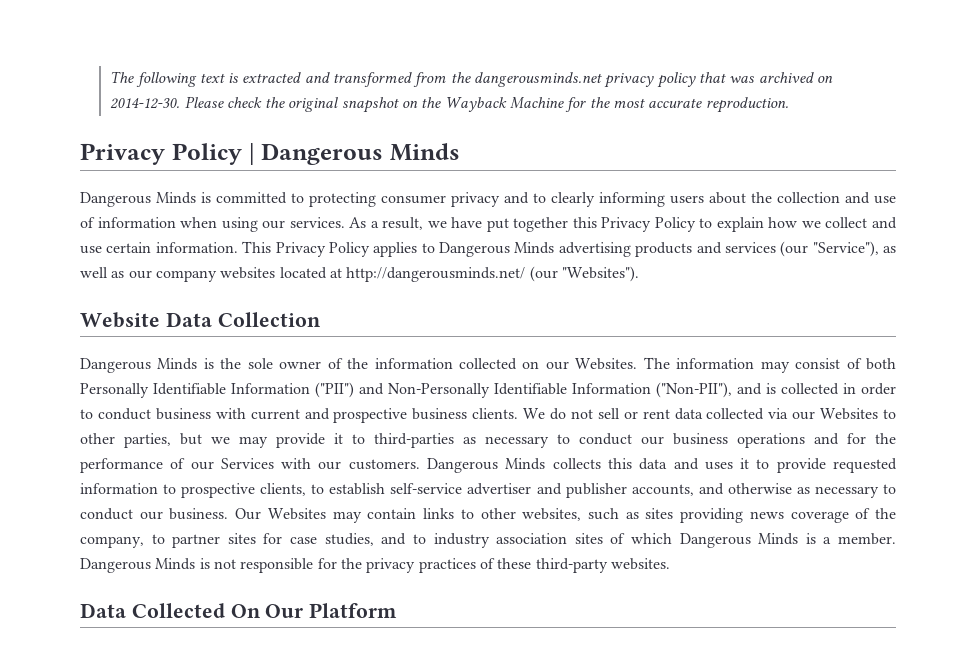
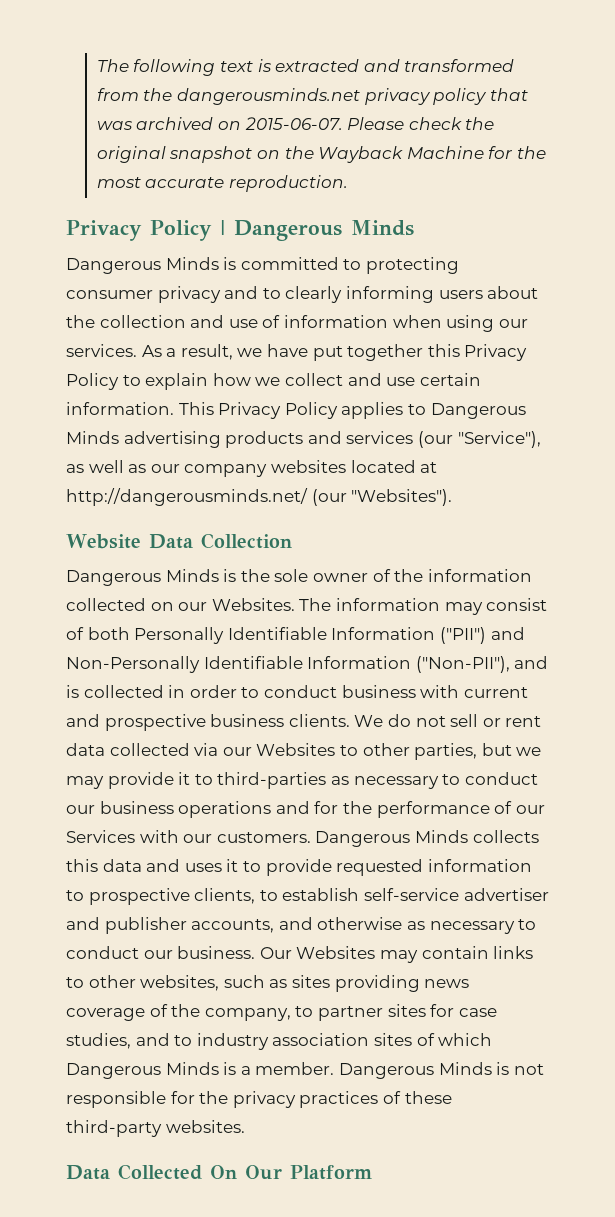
[110,98,181,109] 2014-12-30. -> [244,117,343,130] 2015-06-07.

